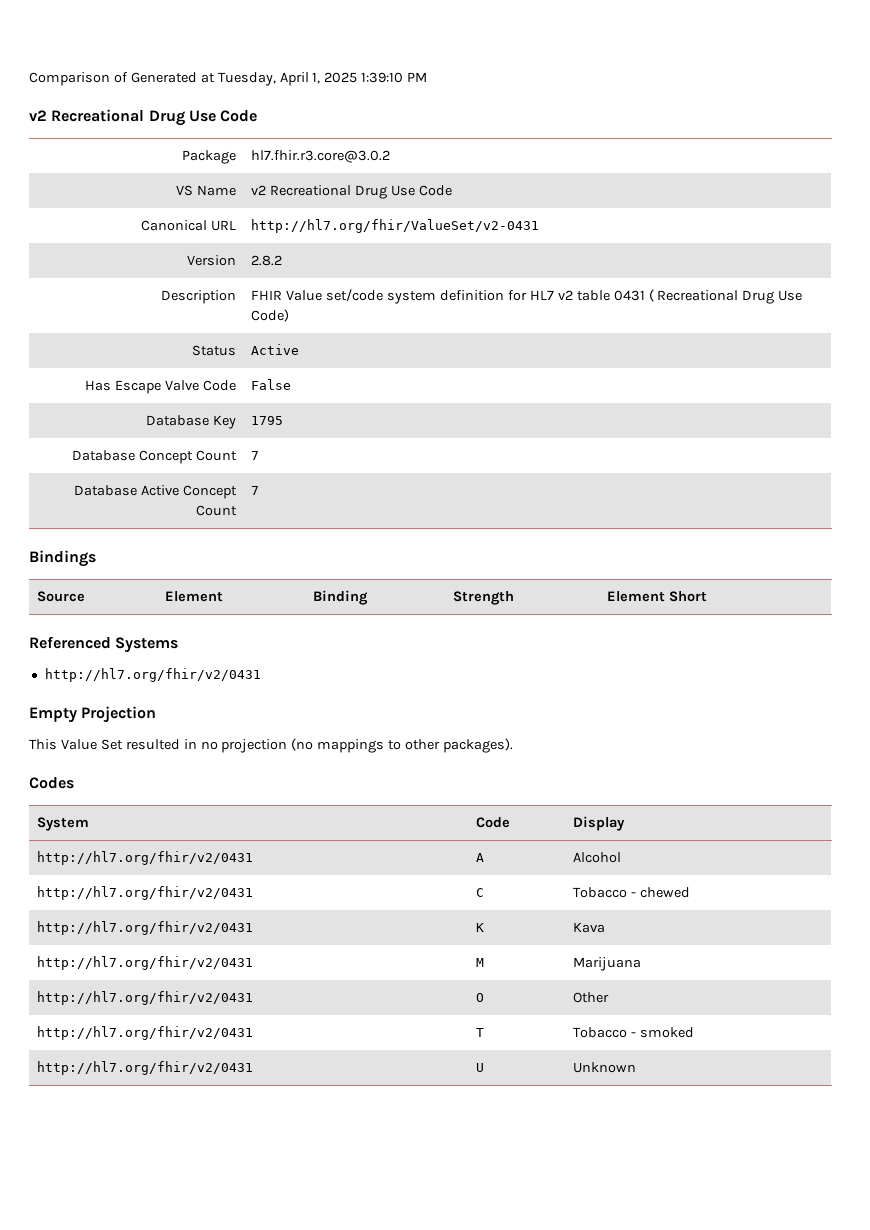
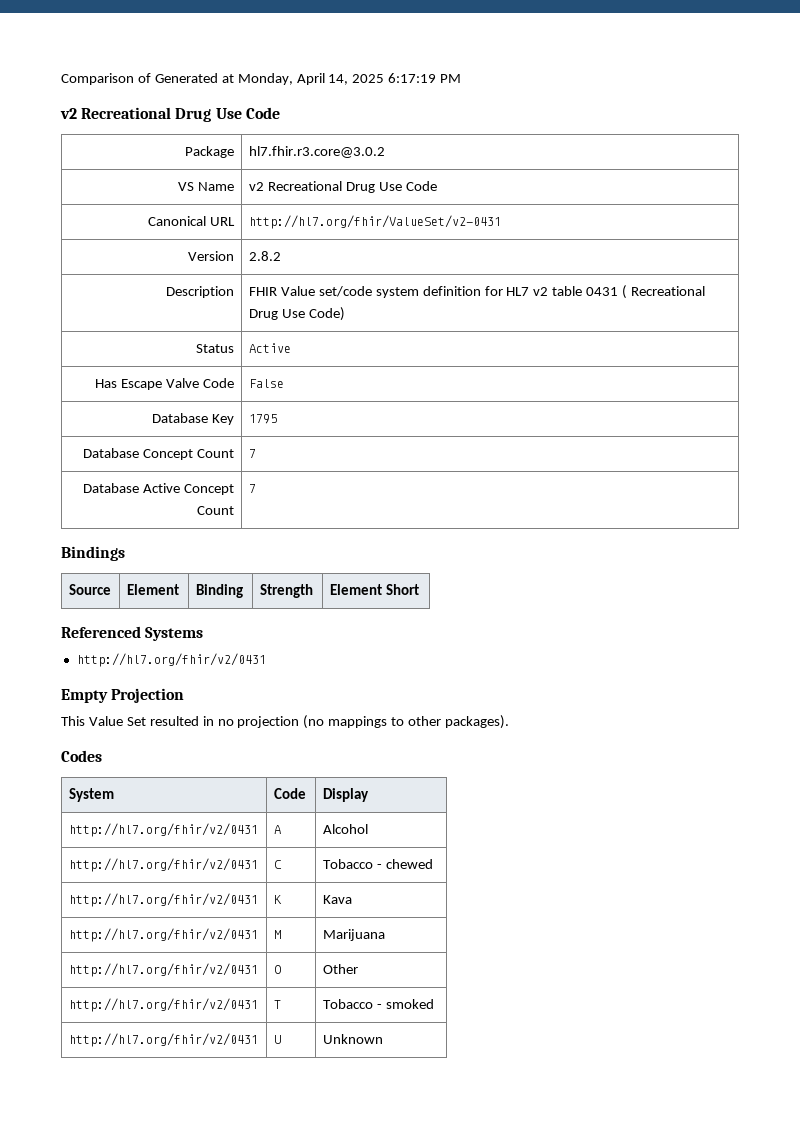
[217,72,404,86] Tuesday, April 1, 2025 1:39:10 -> [237,73,437,85] Monday, April 14, 2025 6:17:19

